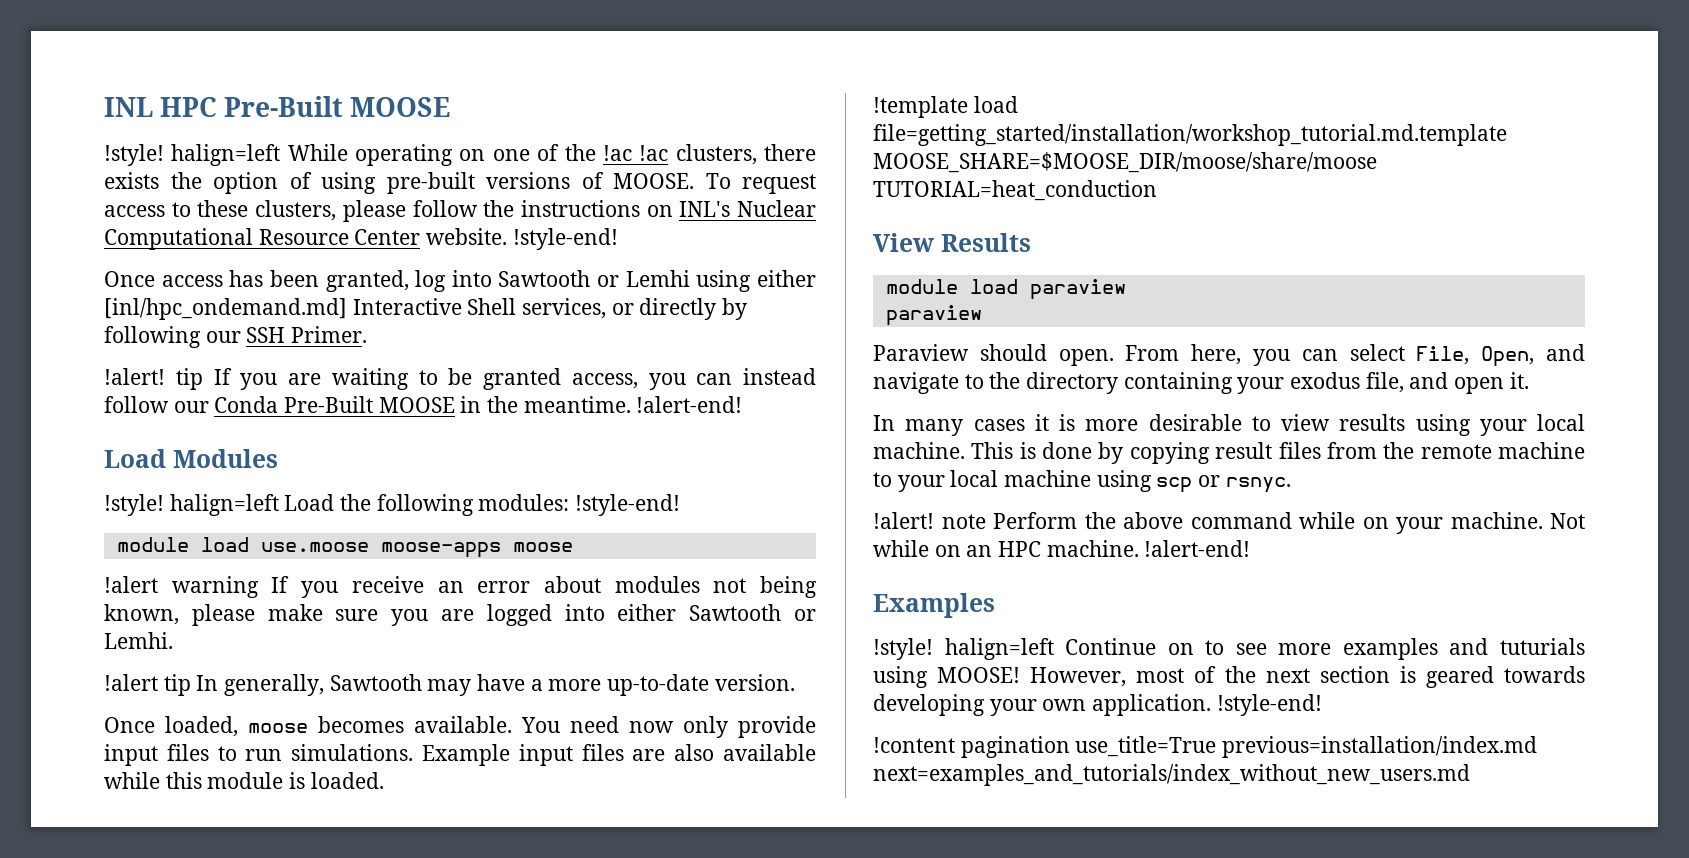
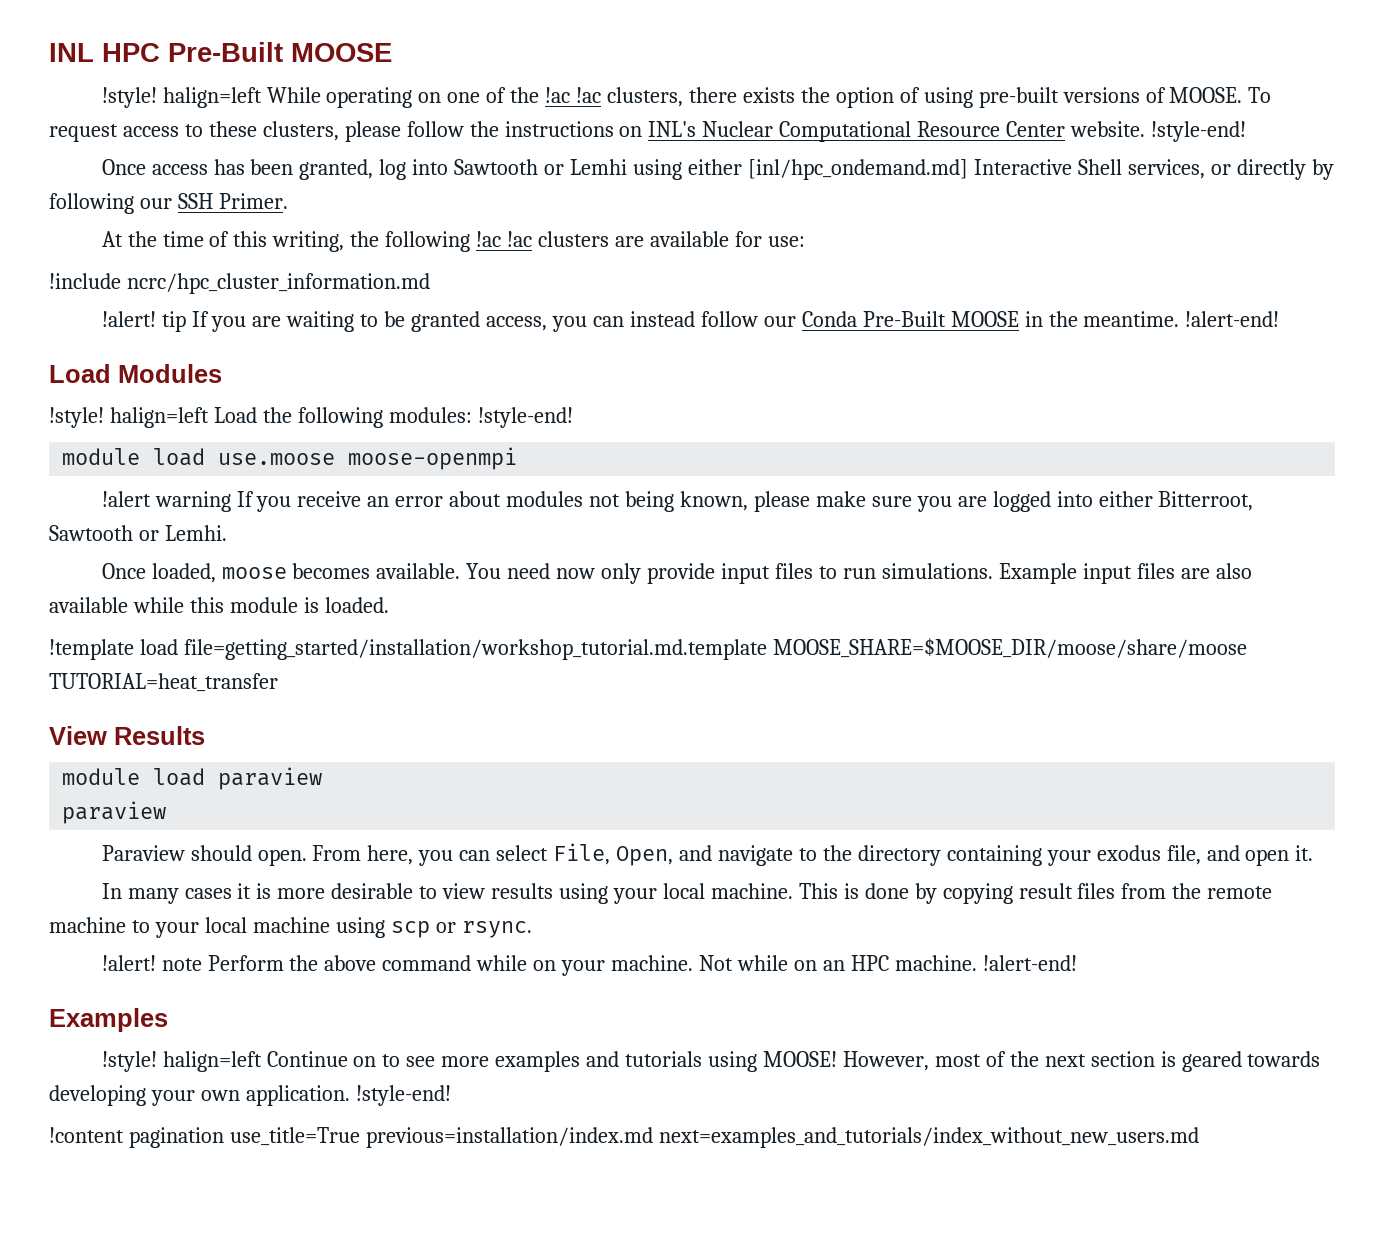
(368, 334) none -> [101,231,805,252] [49,273,430,294] // At the time of this writing, the following !ac !ac clusters are available for use: // !include ncrc/hpc_cluster_information.md
[380,542,573,558] moose-apps moose -> [348,447,518,470] moose-openmpi
(677, 612) none -> [1158,491,1254,511] Bitterroot,
[104,674,795,696] // !alert tip In generally, Sawtooth may have a more up-to-date version. -> (227, 533) none
[873,180,1157,201] TUTORIAL=heat_conduction -> [49,673,278,692] TUTORIAL=heat_transfer
[1225,477,1291,493] rsnyc. -> [461,921,532,938] rsync.
[1500,638,1585,655] tuturials -> [625,1051,703,1067] tutorials

